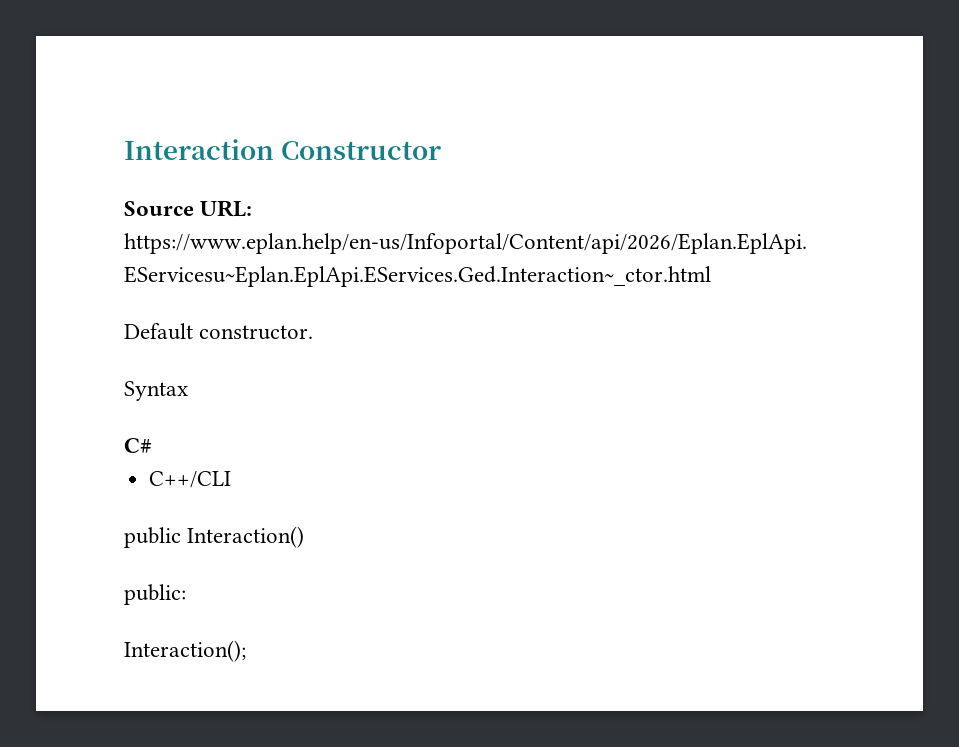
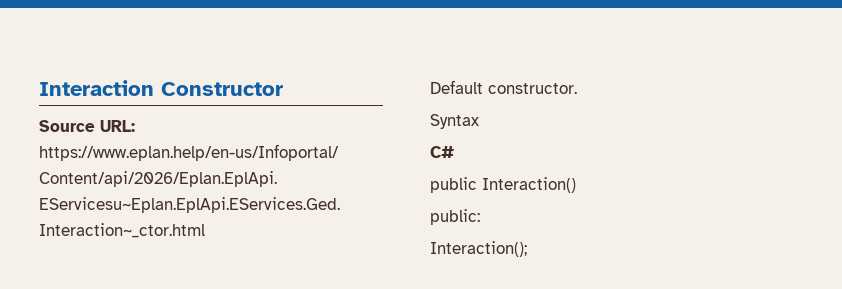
[149,471,232,488] // C++/CLI -> (454, 152) none

